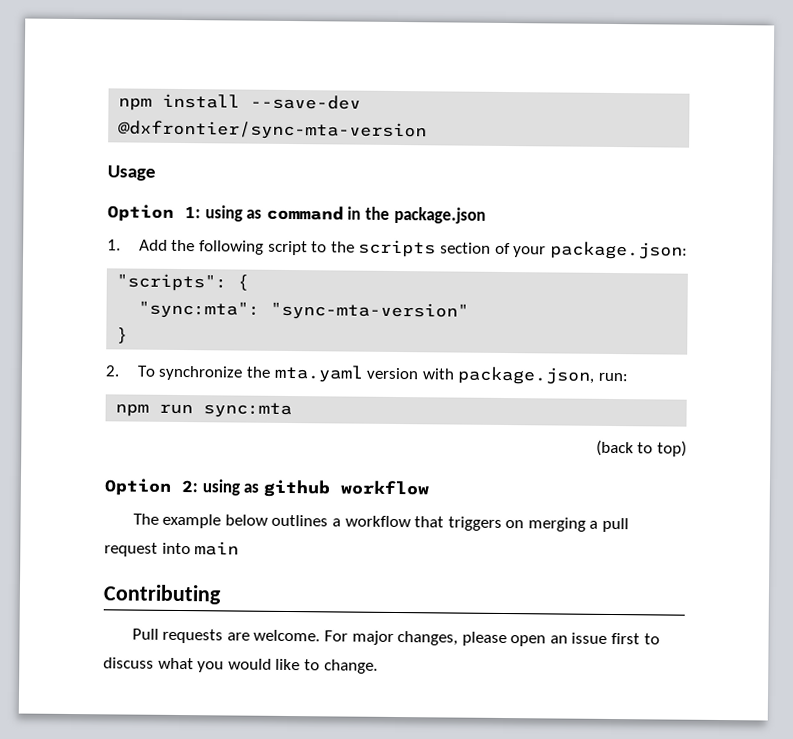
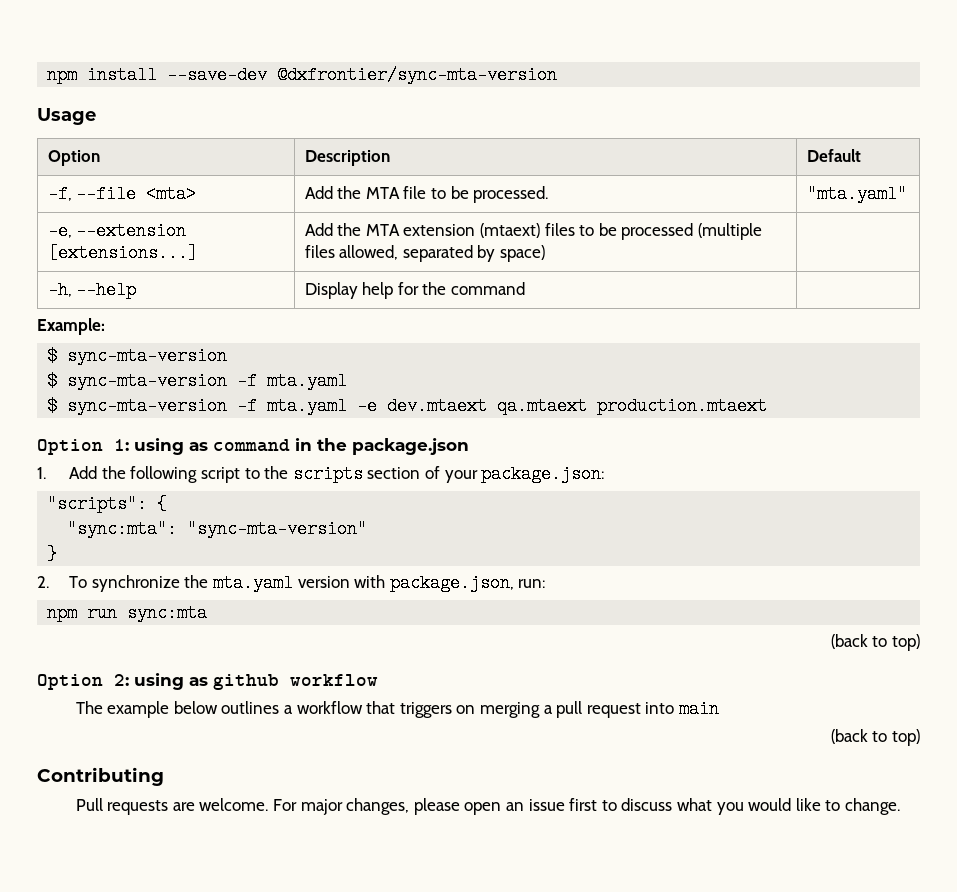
(156, 173) none -> [47,150,100,166] [304,150,390,166] [806,149,861,162] [47,185,197,203] [304,186,549,203] [806,185,907,203] [47,222,187,240] [47,244,198,262] [304,223,762,240] [304,245,545,262] [47,281,137,299] [304,282,525,299] [37,318,105,335] [47,347,228,365] [47,372,348,390] [47,397,768,415] // Option | Description | Default // -f, --file <mta> | Add the MTA file to be processed. | "mta.yaml" // -e, --extension [extensions...] | Add the MTA extension (mtaext) files to be processed (multiple files allowed, separated by space) | // -h, --help | Display help for the command | // Example: // $ sync-mta-version // $ sync-mta-version -f mta.yaml // $ sync-mta-version -f mta.yaml -e dev.mtaext qa.mtaext production.mtaext
(240, 548) none -> [830,729,920,746] // (back to top)

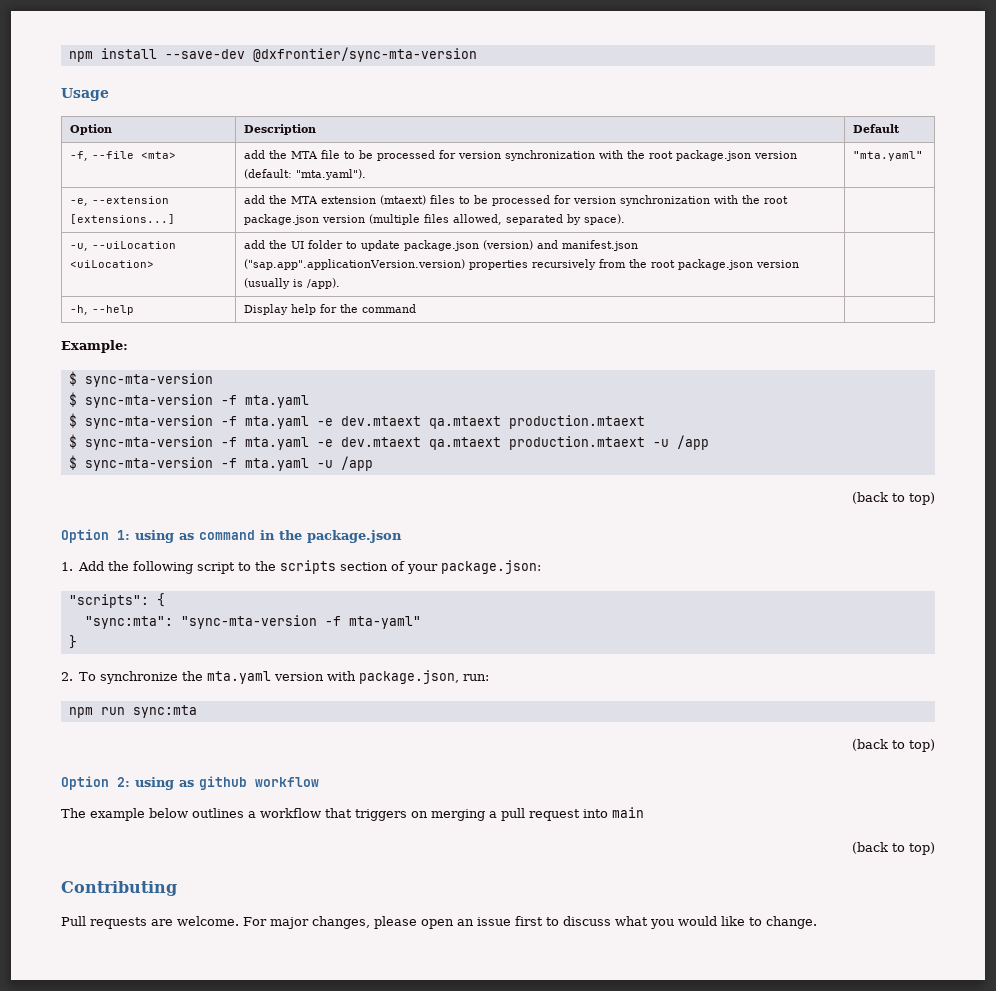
[304,186,333,199] Add -> [244,150,266,159] add
[473,186,549,203] processed. -> [377,150,798,161] [244,169,367,180] processed for version synchronization with the root package.json version (default: "mta.yaml").
[304,223,333,236] Add -> [244,195,266,204] add
(694, 231) none -> [554,195,789,206] [244,214,366,225] for version synchronization with the root package.json version
[499,245,545,262] space) -> [584,214,626,225] [70,241,177,251] [70,260,155,268] [244,240,639,251] [244,259,800,270] [244,278,341,289] space). | // -u, --uiLocation <uiLocation> | add the UI folder to update package.json (version) and manifest.json ("sap.app".applicationVersion.version) properties recursively from the root package.json version (usually is /app).
(768, 406) none -> [68,434,709,450] [68,455,373,471] [852,492,935,505] // $ sync-mta-version -f mta.yaml -e dev.mtaext qa.mtaext production.mtaext -u /app // $ sync-mta-version -f mta.yaml -u /app // (back to top)
[187,520,368,538] "sync-mta-version" -> [180,615,421,629] "sync-mta-version -f mta-yaml"

